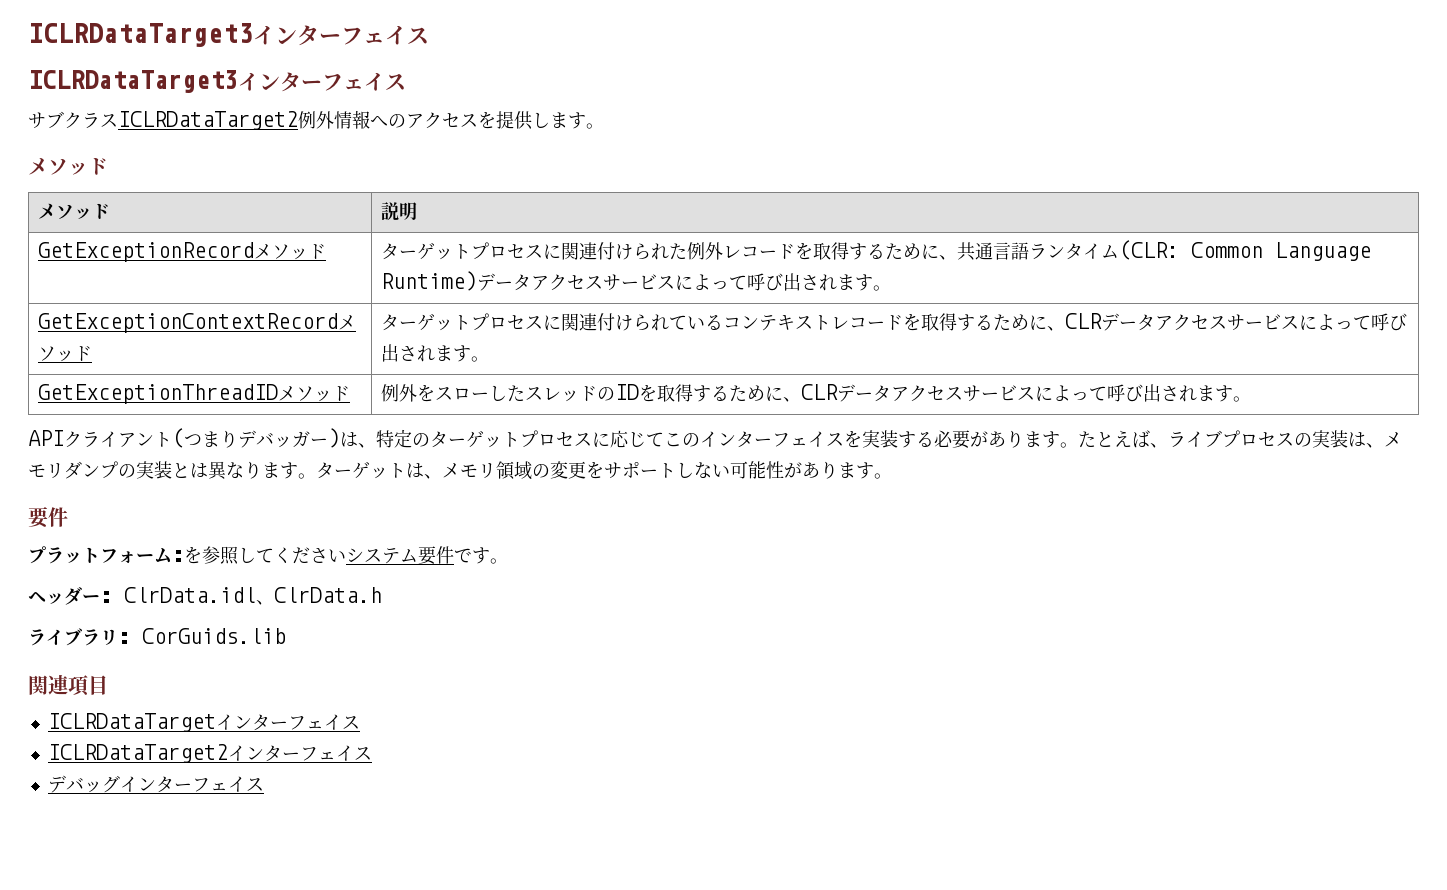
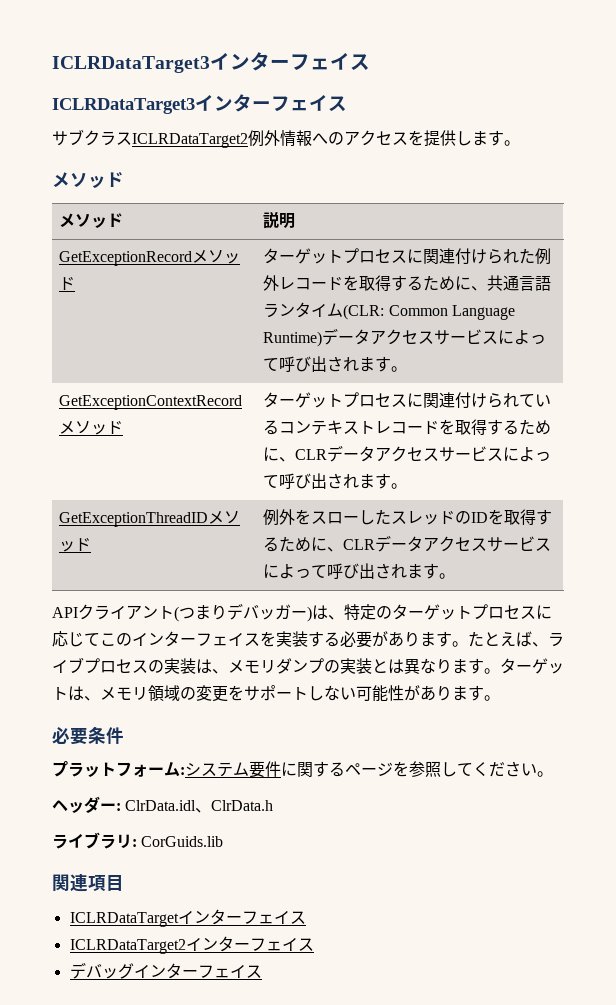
[28,507,49,528] 要 -> [52,726,106,745] 必要条
(184, 556) none -> [185,761,393,778] システム要件に関するページ
[346,546,490,565] システム要件です -> (537, 769) none

